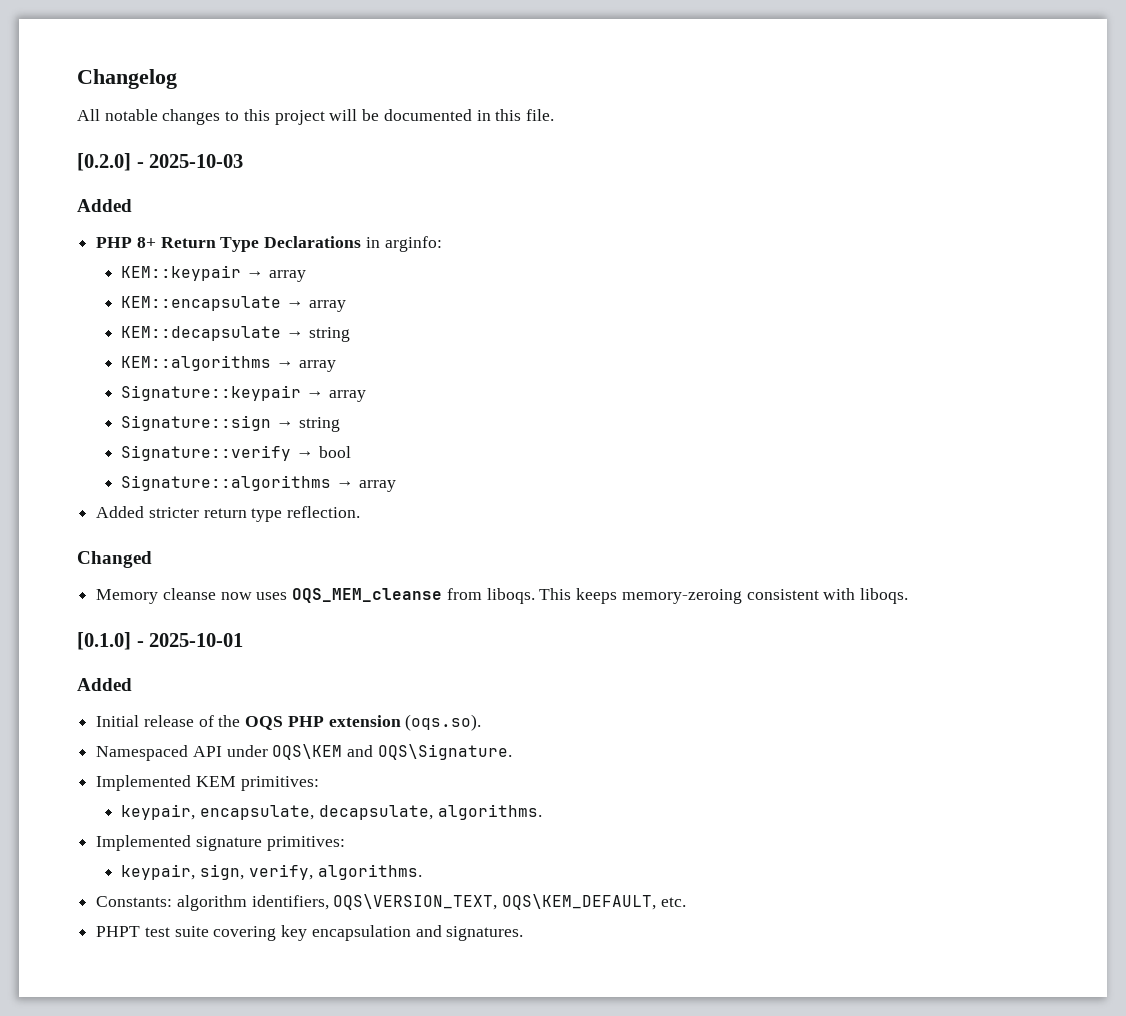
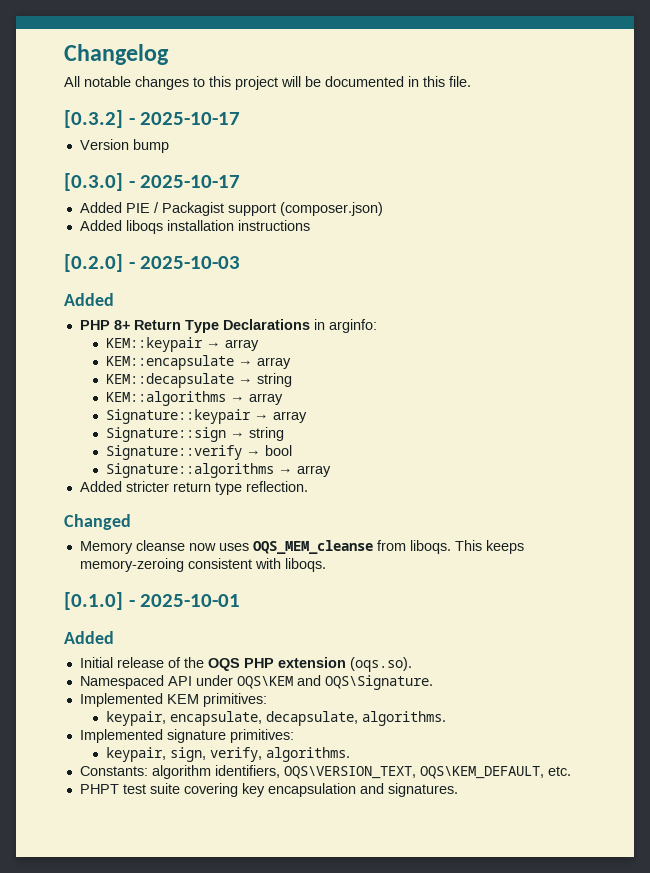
(554, 115) none -> [64,110,241,128] [79,139,169,153] [64,173,241,191] [79,202,383,216] [79,220,310,234] // [0.3.2] - 2025-10-17 // Version bump // [0.3.0] - 2025-10-17 // Added PIE / Packagist support (composer.json) // Added liboqs installation instructions

